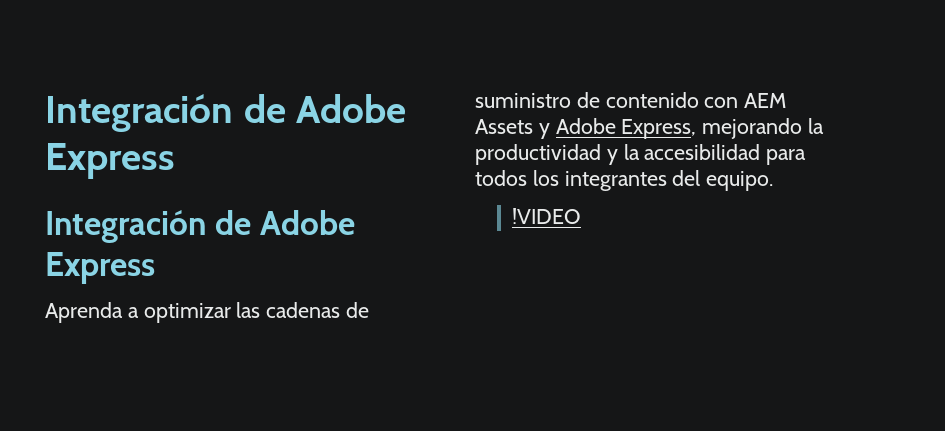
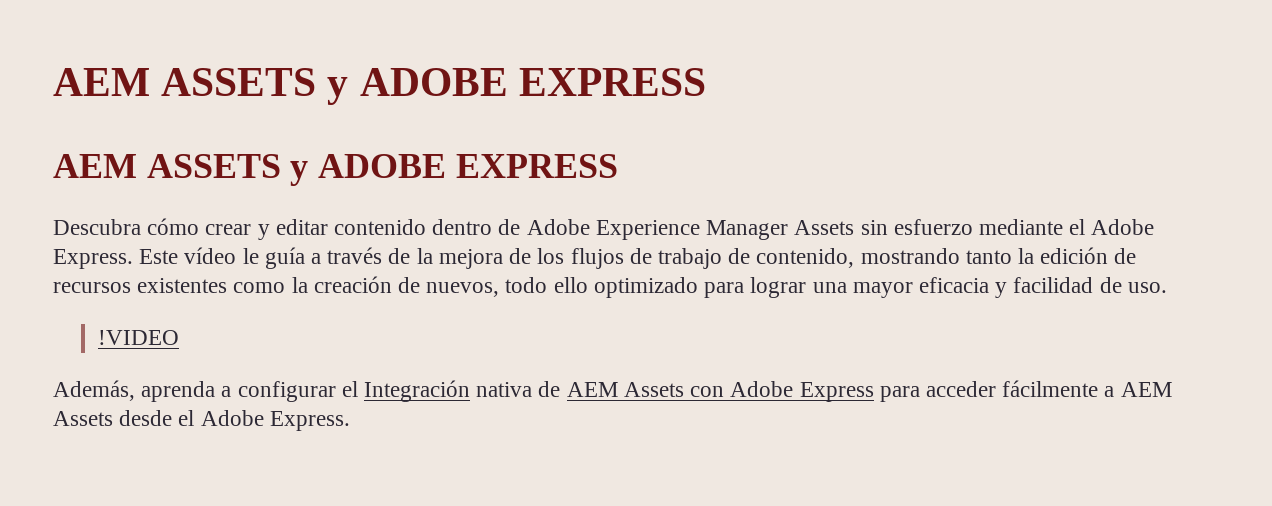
[45,94,407,132] [45,143,175,179] [45,210,356,243] [45,252,155,284] [45,302,370,323] [475,92,787,108] [475,118,825,139] [475,144,807,165] [475,170,774,191] [512,208,582,224] Integración de Adobe Express // Integración de Adobe Express // Aprenda a optimizar las cadenas de suministro de contenido con AEM Assets y Adobe Express, mejorando la productividad y la accesibilidad para todos los integrantes del equipo. // !VIDEO -> [53,68,706,105] [53,154,618,186] [53,218,1155,240] [53,247,1137,269] [53,276,1167,298] [97,330,179,345] [53,380,1172,402] [53,410,350,431] AEM ASSETS y ADOBE EXPRESS // AEM ASSETS y ADOBE EXPRESS // Descubra cómo crear y editar contenido dentro de Adobe Experience Manager Assets sin esfuerzo mediante el Adobe Express. Este vídeo le guía a través de la mejora de los flujos de trabajo de contenido, mostrando tanto la edición de recursos existentes como la creación de nuevos, todo ello optimizado para lograr una mayor eficacia y facilidad de uso. // !VIDEO // Además, aprenda a configurar el Integración nativa de AEM Assets con Adobe Express para acceder fácilmente a AEM Assets desde el Adobe Express.

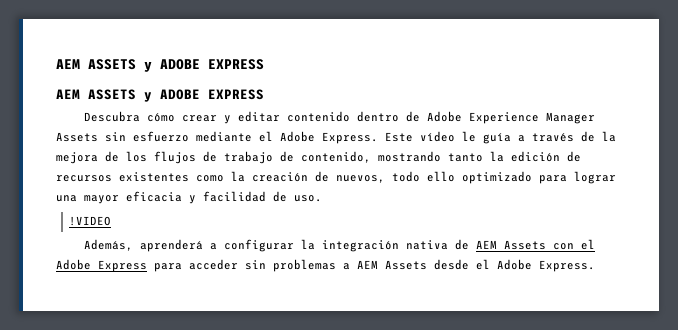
[141,381,216,402] aprenda -> [140,239,204,252] aprenderá
[341,380,471,402] el Integración -> [301,239,400,252] la integración
(725, 391) none -> [581,239,596,250] el
[1002,380,1099,397] fácilmente -> [245,259,336,272] sin problemas

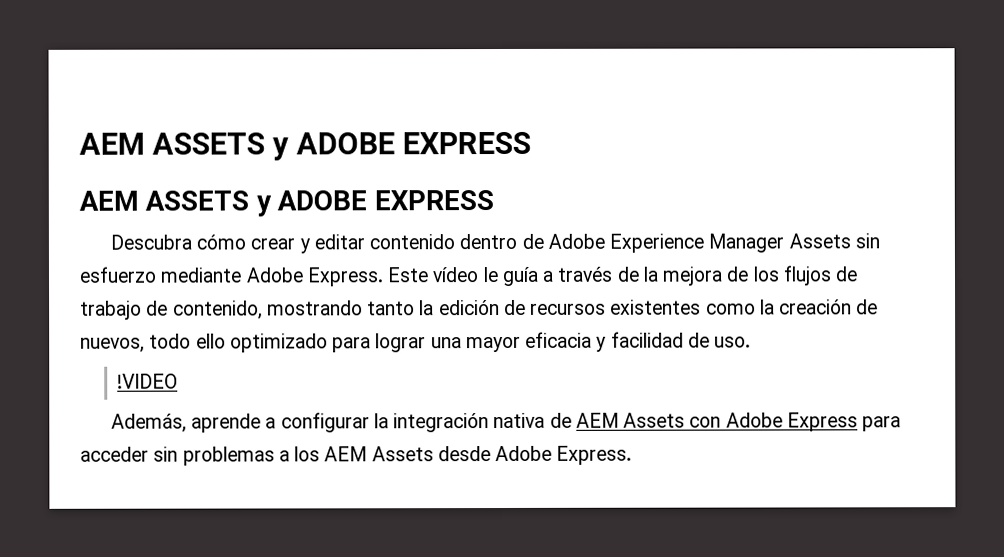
[259,131,273,142] el -> (243, 275) none
[140,239,204,252] aprenderá -> [191,413,262,433] aprende
[581,239,596,250] el -> (722, 422) none
(350, 266) none -> [294,446,321,462] los
[476,259,490,270] el -> (491, 454) none

